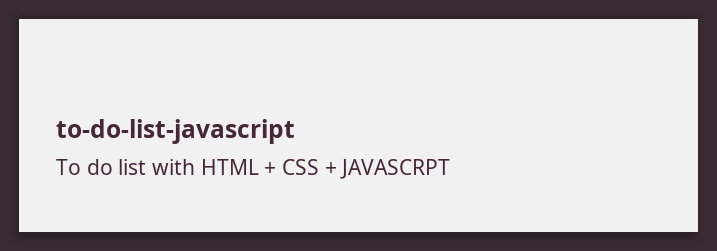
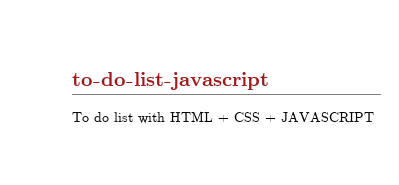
[340,159,451,179] JAVASCRPT -> [281,112,374,123] JAVASCRIPT

